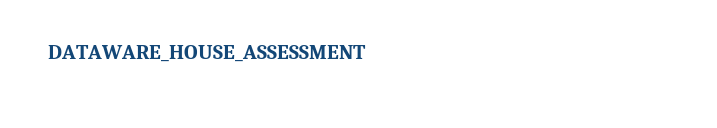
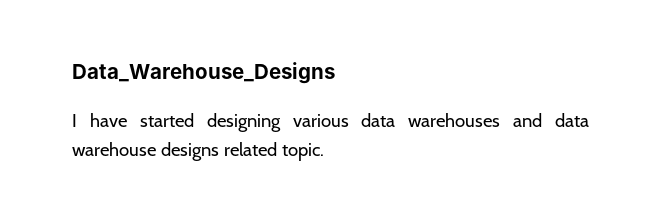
[48,45,366,62] DATAWARE_HOUSE_ASSESSMENT -> [72,62,335,84] [72,113,589,132] [72,142,324,161] Data_Warehouse_Designs // I have started designing various data warehouses and data warehouse designs related topic.

